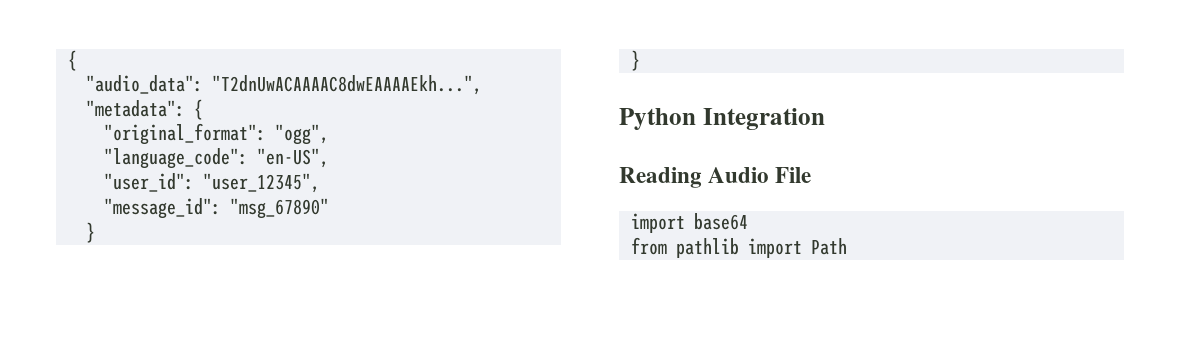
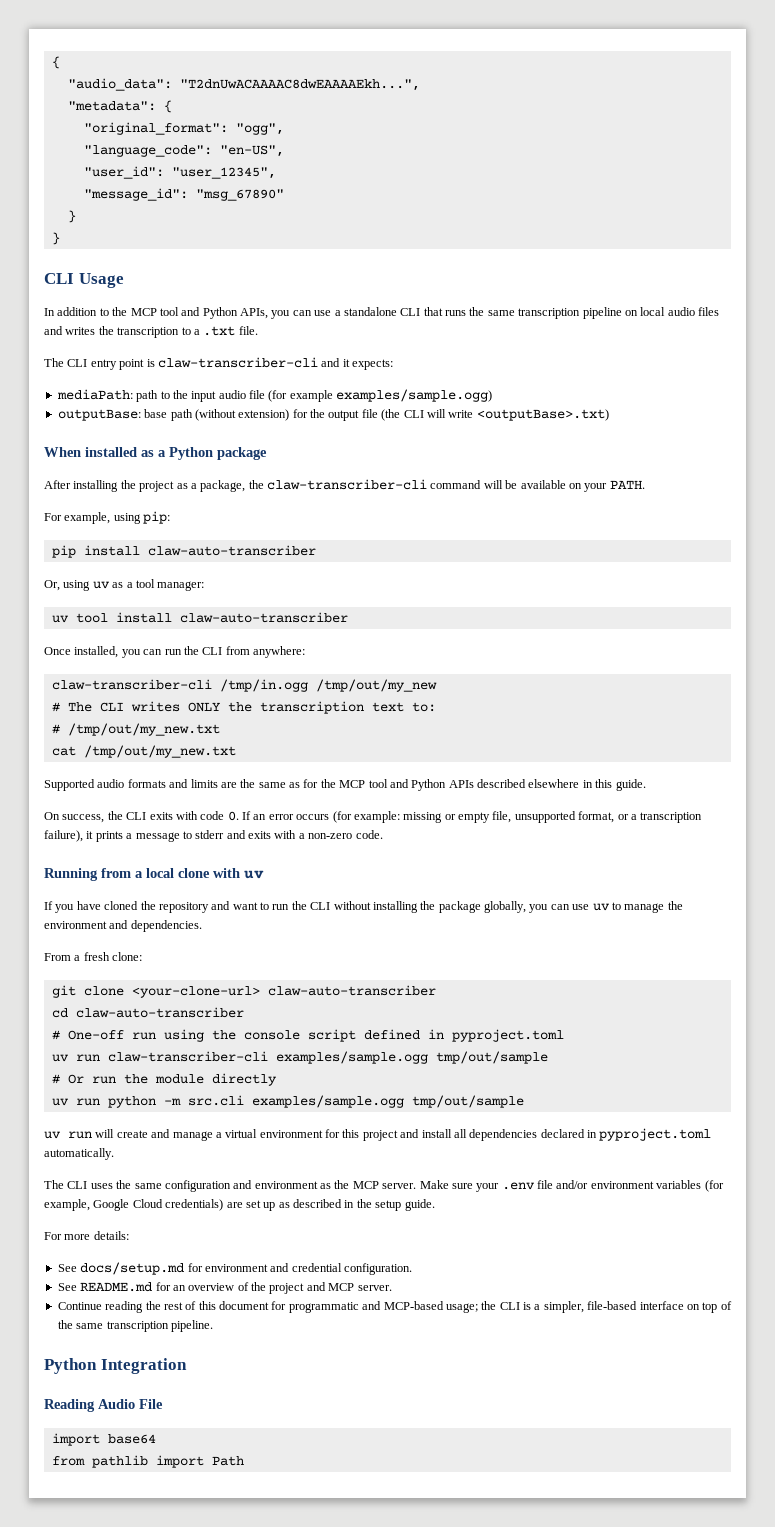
(640, 60) none -> [44,273,124,288] [44,307,719,319] [44,326,258,338] [44,357,393,370] [56,389,493,402] [57,409,609,421] [44,447,267,460] [44,479,645,492] [44,511,171,524] [51,545,316,558] [44,579,205,591] [51,612,348,623] [44,646,305,658] [51,679,437,692] [51,701,436,714] [51,723,220,736] [51,745,236,758] [44,779,646,791] [44,811,703,823] [44,830,383,842] [44,868,264,881] [44,901,683,913] [44,920,202,932] [44,952,143,961] [51,985,436,998] [51,1007,244,1018] [51,1029,564,1042] [51,1051,548,1064] [51,1073,277,1086] [51,1095,524,1108] [44,1128,712,1141] [44,1148,114,1160] [44,1180,724,1192] [44,1199,435,1211] [44,1231,129,1240] [57,1262,412,1275] [57,1282,392,1294] [57,1301,732,1313] [57,1320,213,1332] // CLI Usage // In addition to the MCP tool and Python APIs, you can use a standalone CLI that runs the same transcription pipeline on local audio files and writes the transcription to a .txt file. // The CLI entry point is claw-transcriber-cli and it expects: // mediaPath: path to the input audio file (for example examples/sample.ogg) // outputBase: base path (without extension) for the output file (the CLI will write <outputBase>.txt) // When installed as a Python package // After installing the project as a package, the claw-transcriber-cli command will be available on your PATH. // For example, using pip: // pip install claw-auto-transcriber // Or, using uv as a tool manager: // uv tool install claw-auto-transcriber // Once installed, you can run the CLI from anywhere: // claw-transcriber-cli /tmp/in.ogg /tmp/out/my_new // # The CLI writes ONLY the transcription text to: // # /tmp/out/my_new.txt // cat /tmp/out/my_new.txt // Supported audio formats and limits are the same as for the MCP tool and Python APIs described elsewhere in this guide. // On success, the CLI exits with code 0. If an error occurs (for example: missing or empty file, unsupported format, or a transcription failure), it prints a message to stderr and exits with a non-zero code. // Running from a local clone with uv // If you have cloned the repository and want to run the CLI without installing the package globally, you can use uv to manage the environment and dependencies. // From a fresh clone: // git clone <your-clone-url> claw-auto-transcriber // cd claw-auto-transcriber // # One-off run using the console script defined in pyproject.toml // uv run claw-transcriber-cli examples/sample.ogg tmp/out/sample // # Or run the module directly // uv run python -m src.cli examples/sample.ogg tmp/out/sample // uv run will create and manage a virtual environment for this project and install all dependencies declared in pyproject.toml automatically. // The CLI uses the same configuration and environment as the MCP server. Make sure your .env file and/or environment variables (for example, Google Cloud credentials) are set up as described in the setup guide. // For more details: // See docs/setup.md for environment and credential configuration. // See README.md for an overview of the project and MCP server. // Continue reading the rest of this document for programmatic and MCP-based usage; the CLI is a simpler, file-based interface on top of the same transcription pipeline.

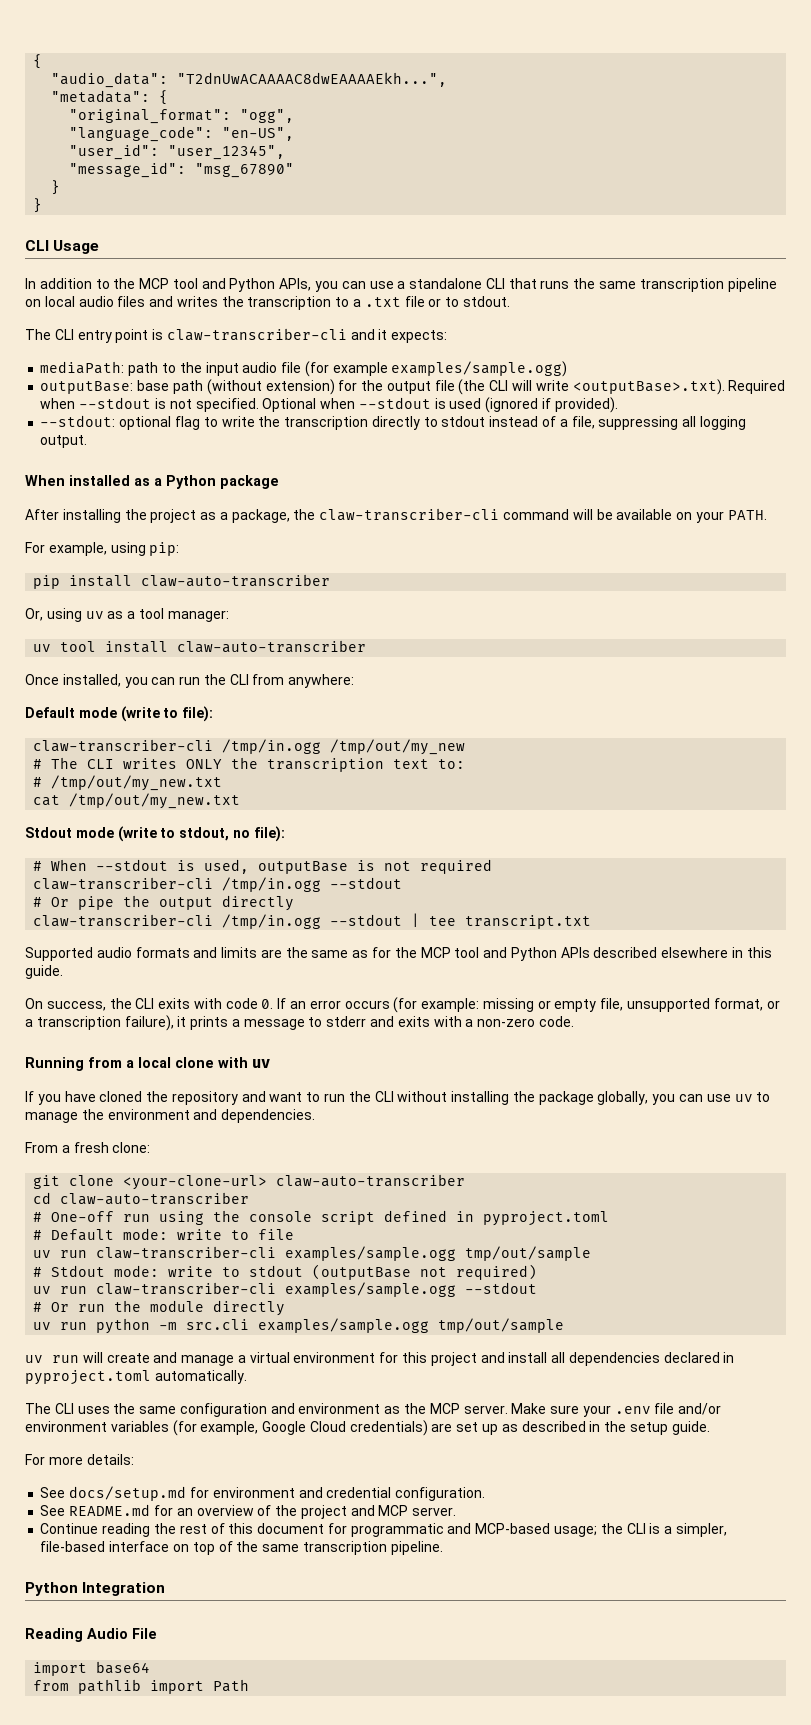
[238,326,258,335] file. -> [404,296,510,307] file or to stdout.
[476,409,609,421] <outputBase>.txt) -> [572,379,786,395] [40,397,618,413] [40,415,746,430] [40,435,88,448] <outputBase>.txt). Required when --stdout is not specified. Optional when --stdout is used (ignored if provided). // --stdout: optional flag to write the transcription directly to stdout instead of a file, suppressing all logging output.
(305, 652) none -> [25,706,214,722] // Default mode (write to file):
(236, 751) none -> [25,826,285,842] [33,859,493,874] [33,877,403,892] [33,895,295,911] [33,913,592,929] // Stdout mode (write to stdout, no file): // # When --stdout is used, outputBase is not required // claw-transcriber-cli /tmp/in.ogg --stdout // # Or pipe the output directly // claw-transcriber-cli /tmp/in.ogg --stdout | tee transcript.txt
(564, 1035) none -> [33,1228,295,1241] // # Default mode: write to file
(548, 1057) none -> [33,1264,538,1280] [33,1282,538,1297] // # Stdout mode: write to stdout (outputBase not required) // uv run claw-transcriber-cli examples/sample.ogg --stdout

